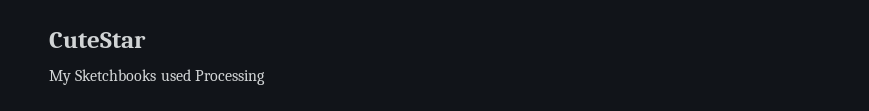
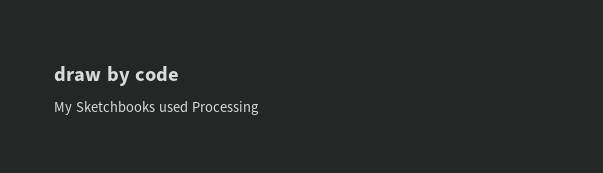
[49,32,146,48] CuteStar -> [54,66,180,86] draw by code

